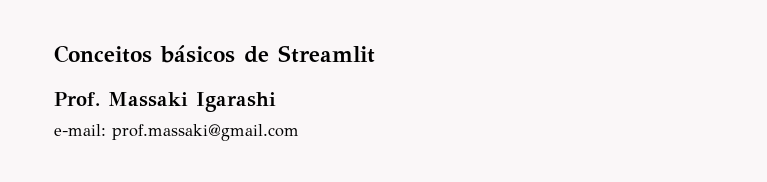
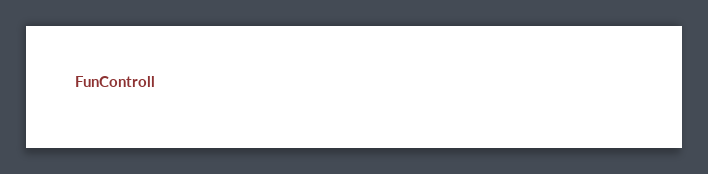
[54,45,375,63] [54,92,276,112] [54,124,299,141] Conceitos básicos de Streamlit // Prof. Massaki Igarashi // e-mail: prof.massaki@gmail.com -> [75,76,155,87] FunControll

